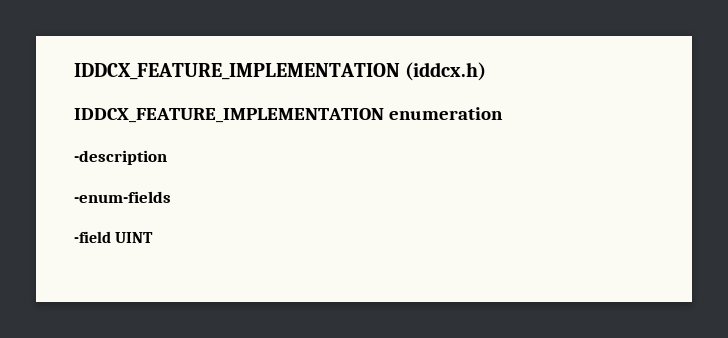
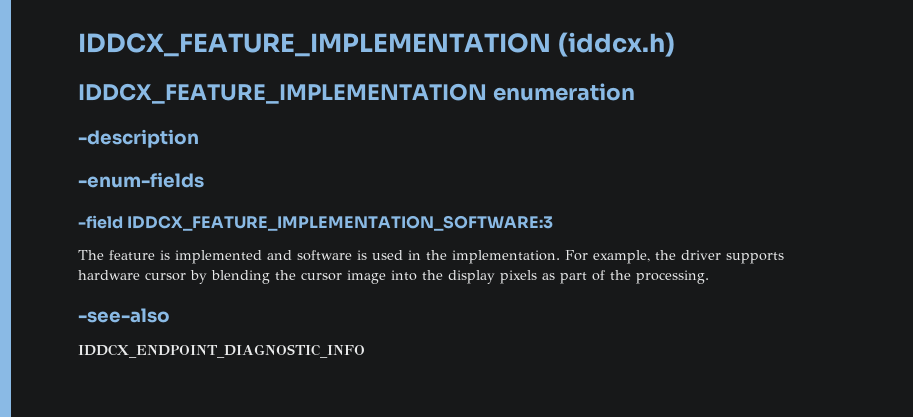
[115,232,154,243] UINT -> [127,215,554,231] [78,250,784,264] [78,270,709,284] [78,308,170,323] [78,344,365,358] IDDCX_FEATURE_IMPLEMENTATION_SOFTWARE:3 // The feature is implemented and software is used in the implementation. For example, the driver supports hardware cursor by blending the cursor image into the display pixels as part of the processing. // -see-also // IDDCX_ENDPOINT_DIAGNOSTIC_INFO

